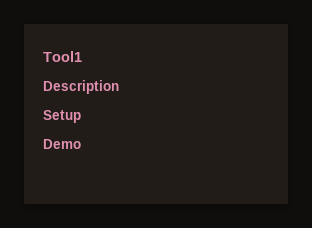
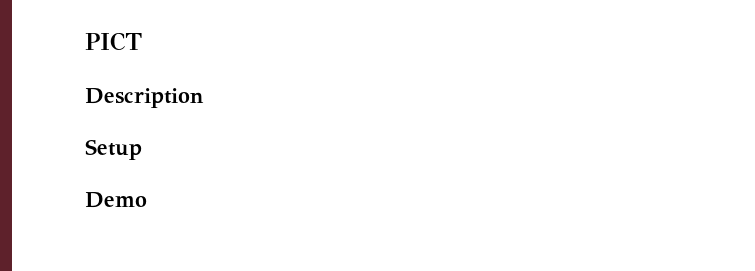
[43,51,82,62] Tool1 -> [85,32,142,51] PICT

